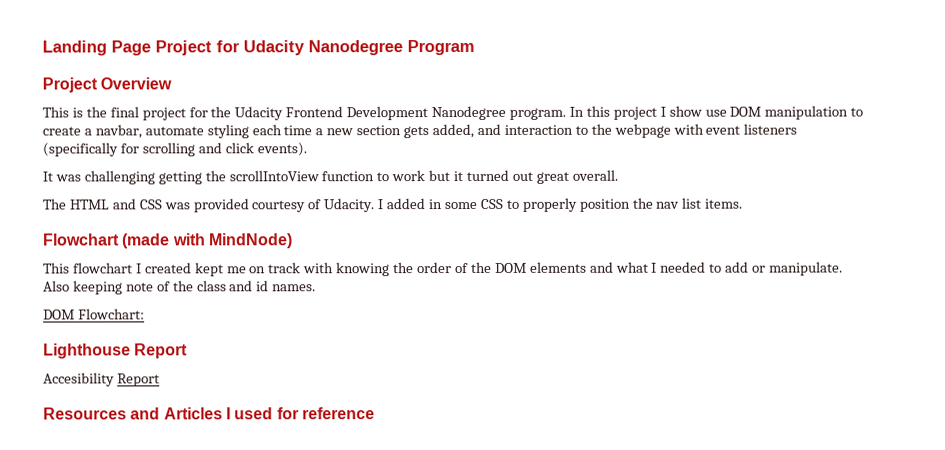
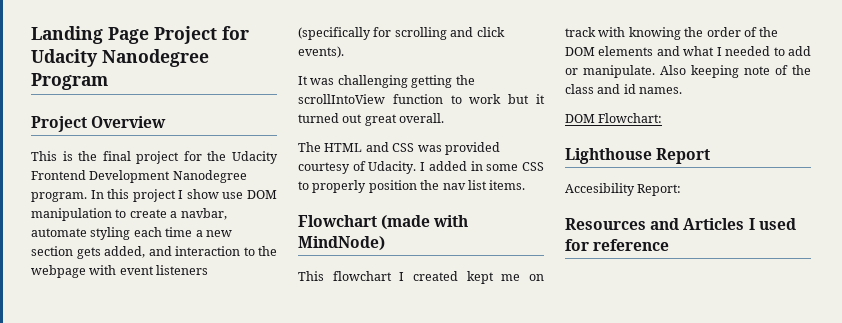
[116,373,160,387] Report -> [637,184,682,196] Report:

